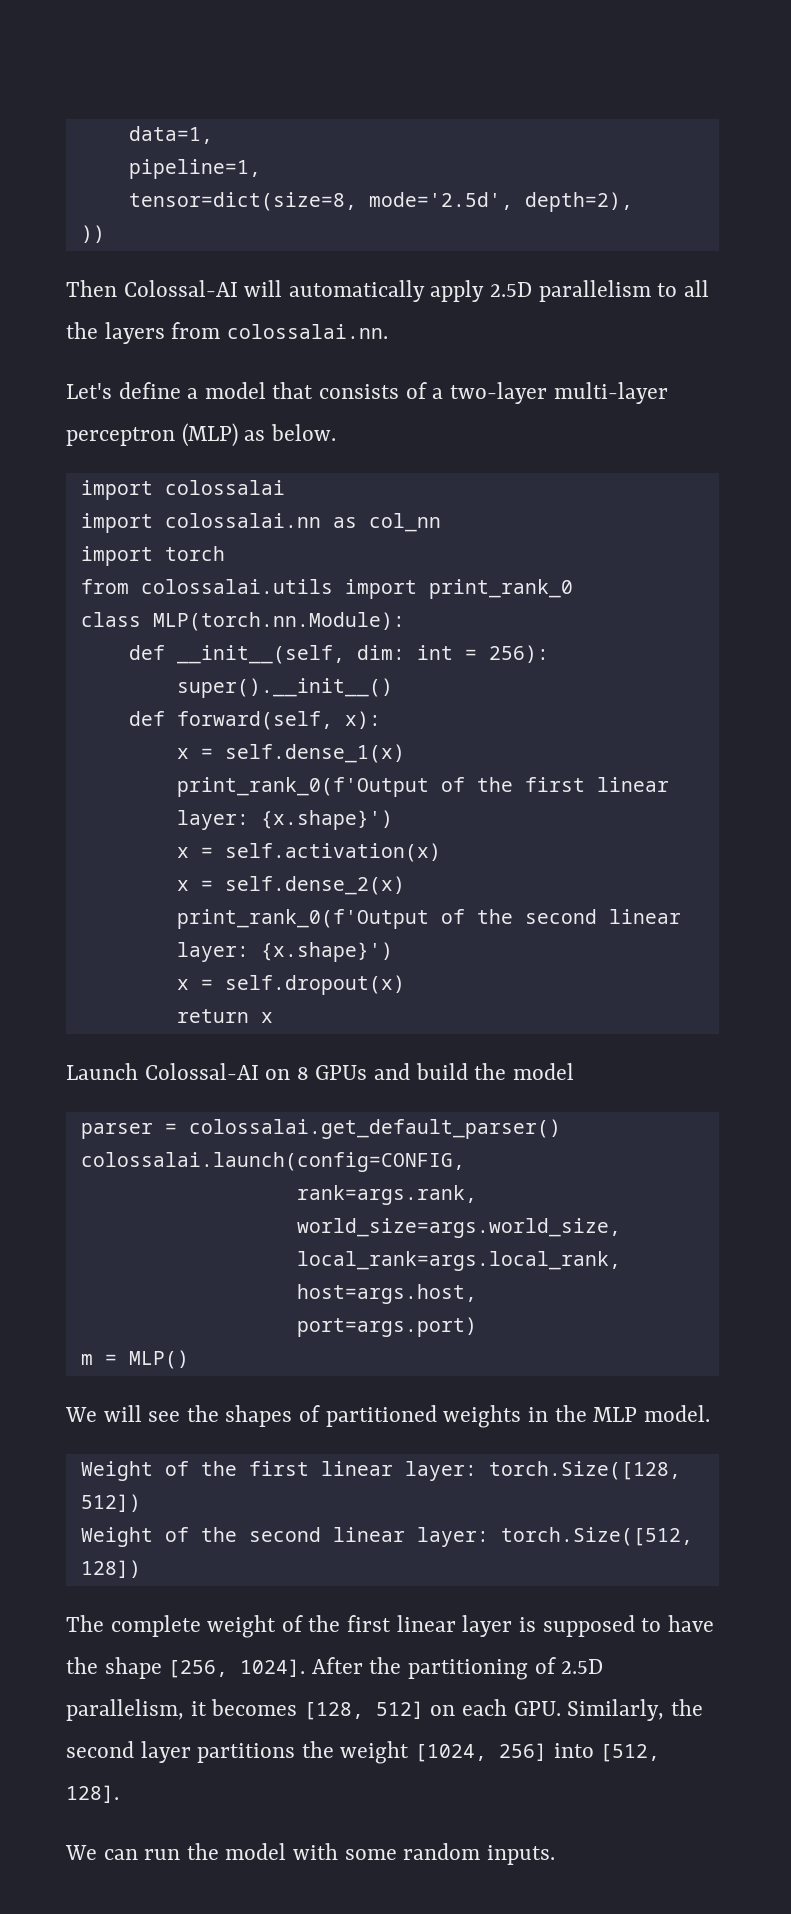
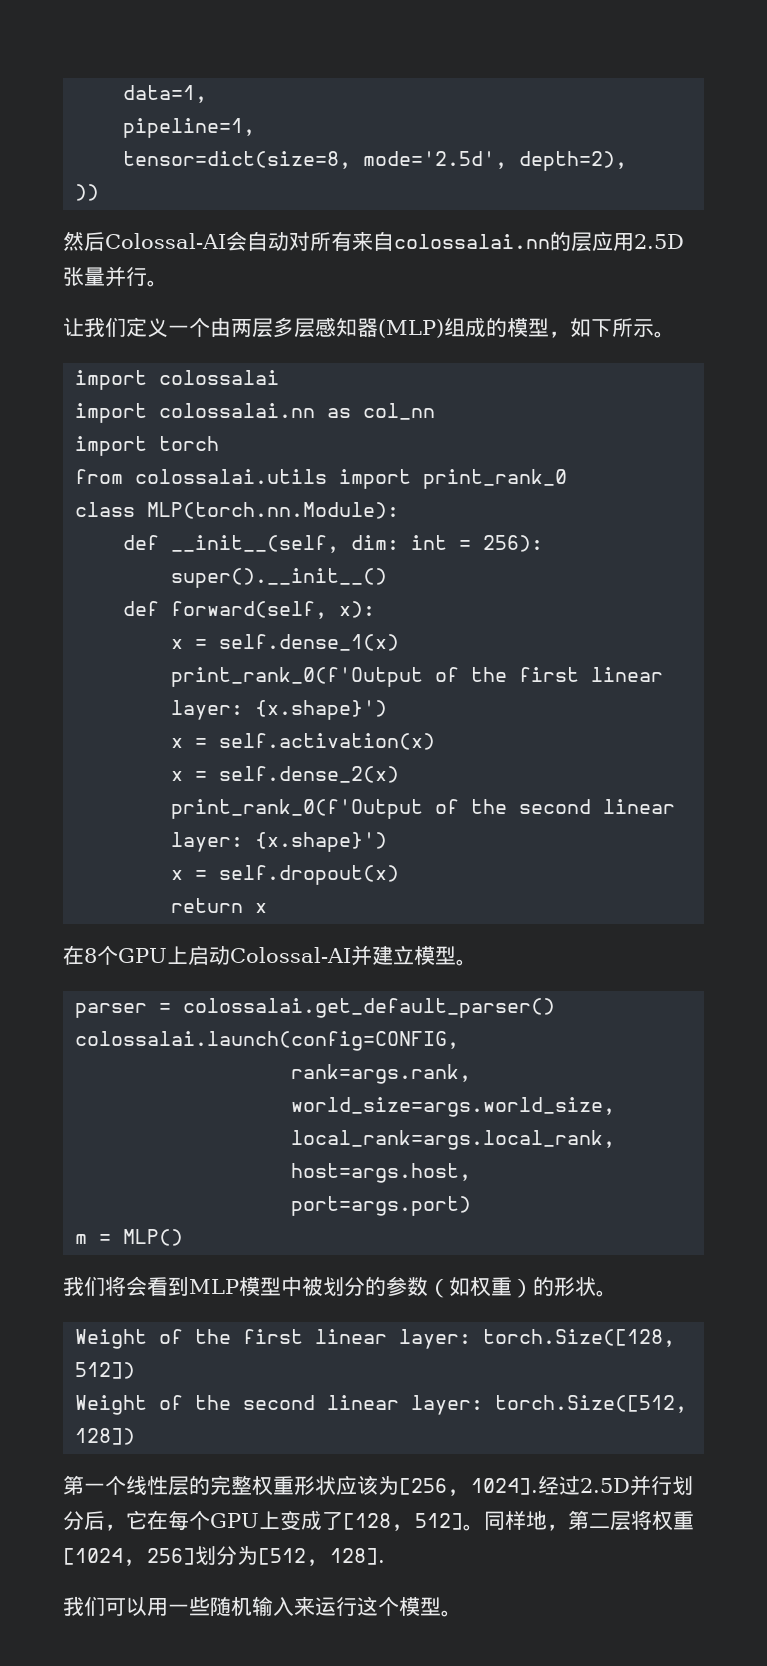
[66,280,709,302] [66,322,388,344] [66,382,668,404] [66,423,336,447] Then Colossal-AI will automatically apply 2.5D parallelism to all the layers from colossalai.nn. // Let's define a model that consists of a two-layer multi-layer perceptron (MLP) as below. -> [63,231,684,252] [63,266,168,287] [63,317,675,338] 然后Colossal-AI会自动对所有来自colossalai.nn的层应用2.5D张量并行。 // 让我们定义一个由两层多层感知器(MLP)组成的模型，如下所示。
[66,1063,574,1080] Launch Colossal-AI on 8 GPUs and build the model -> [63,945,477,966] 在8个GPU上启动Colossal-AI并建立模型。
[65,1405,710,1428] We will see the shapes of partitioned weights in the MLP model. -> [63,1276,617,1298] 我们将会看到MLP模型中被划分的参数（如权重）的形状。
[66,1615,714,1638] [66,1657,604,1680] [66,1699,703,1721] [66,1741,410,1764] The complete weight of the first linear layer is supposed to have the shape [256, 1024]. After the partitioning of 2.5D parallelism, it becomes [128, 512] on each GPU. Similarly, the second layer partitions the weight -> [63,1475,693,1496] [63,1510,694,1531] 第一个线性层的完整权重形状应该为[256, 1024].经过2.5D并行划分后，它在每个GPU上变成了[128, 512]。同样地，第二层将权重
[553,1743,594,1758] into -> [195,1546,258,1565] 划分为
[65,1843,555,1865] We can run the model with some random inputs. -> [63,1596,462,1617] 我们可以用一些随机输入来运行这个模型。

